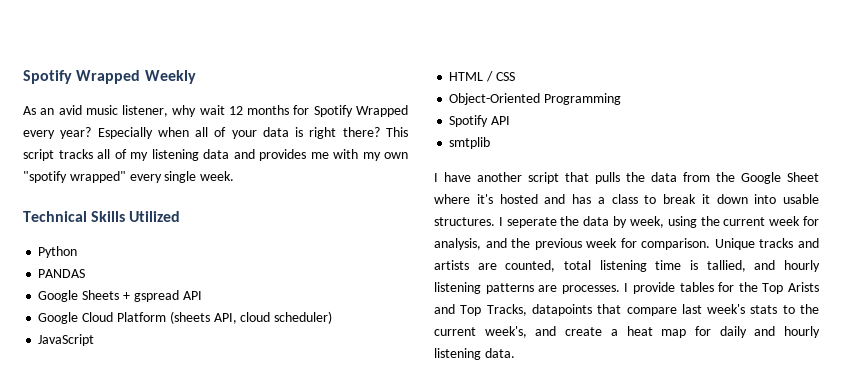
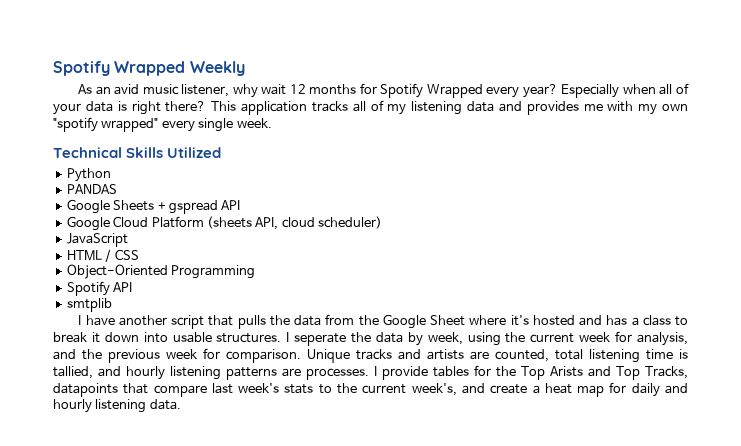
[23,149,54,161] script -> [241,101,307,115] application

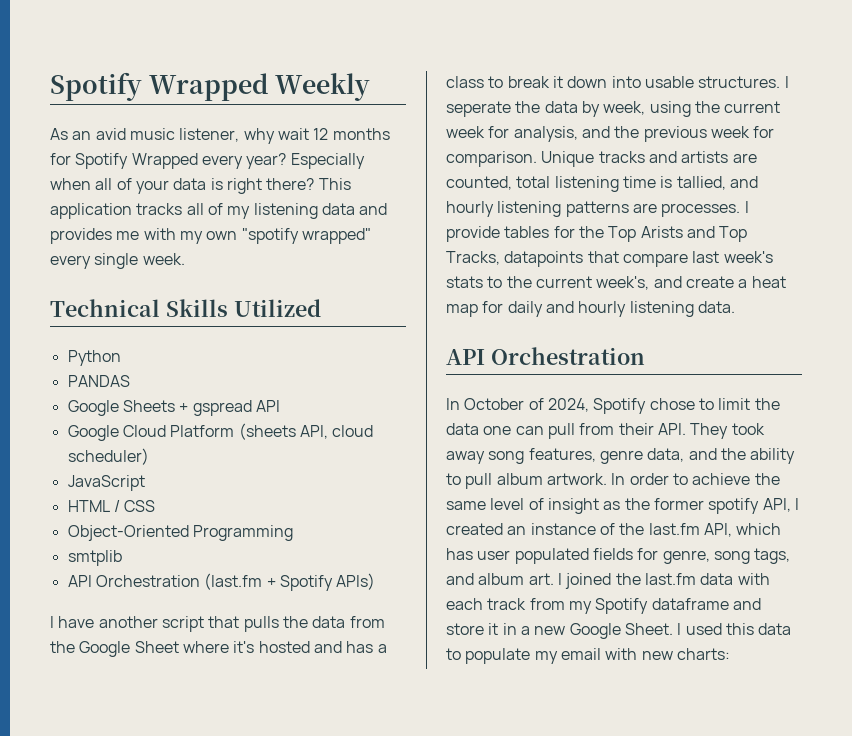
[66,281,133,296] [66,298,112,312] Spotify API // smtplib -> [67,550,122,566] [67,573,376,591] smtplib // API Orchestration (last.fm + Spotify APIs)
(181, 404) none -> [446,347,645,365] [446,398,780,414] [446,423,765,439] [446,448,796,464] [446,473,780,489] [446,498,799,514] [446,523,782,537] [446,548,791,564] [446,573,770,589] [446,598,761,614] [446,623,792,639] [446,648,730,664] // API Orchestration // In October of 2024, Spotify chose to limit the data one can pull from their API. They took away song features, genre data, and the ability to pull album artwork. In order to achieve the same level of insight as the former spotify API, I created an instance of the last.fm API, which has user populated fields for genre, song tags, and album art. I joined the last.fm data with each track from my Spotify dataframe and store it in a new Google Sheet. I used this data to populate my email with new charts:

